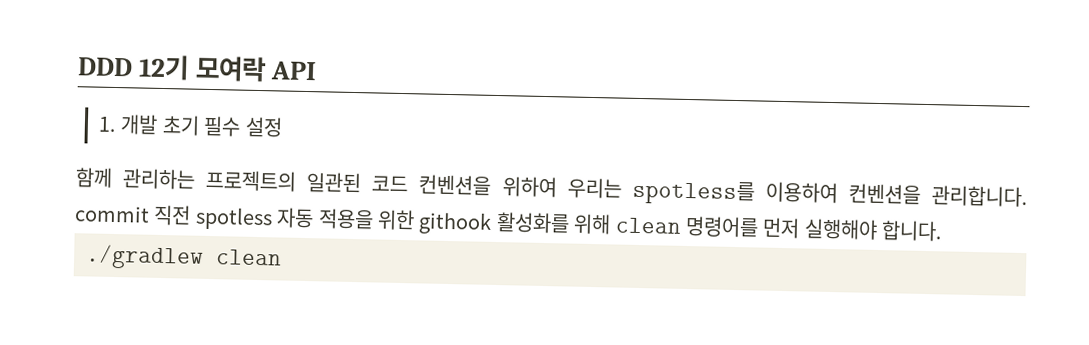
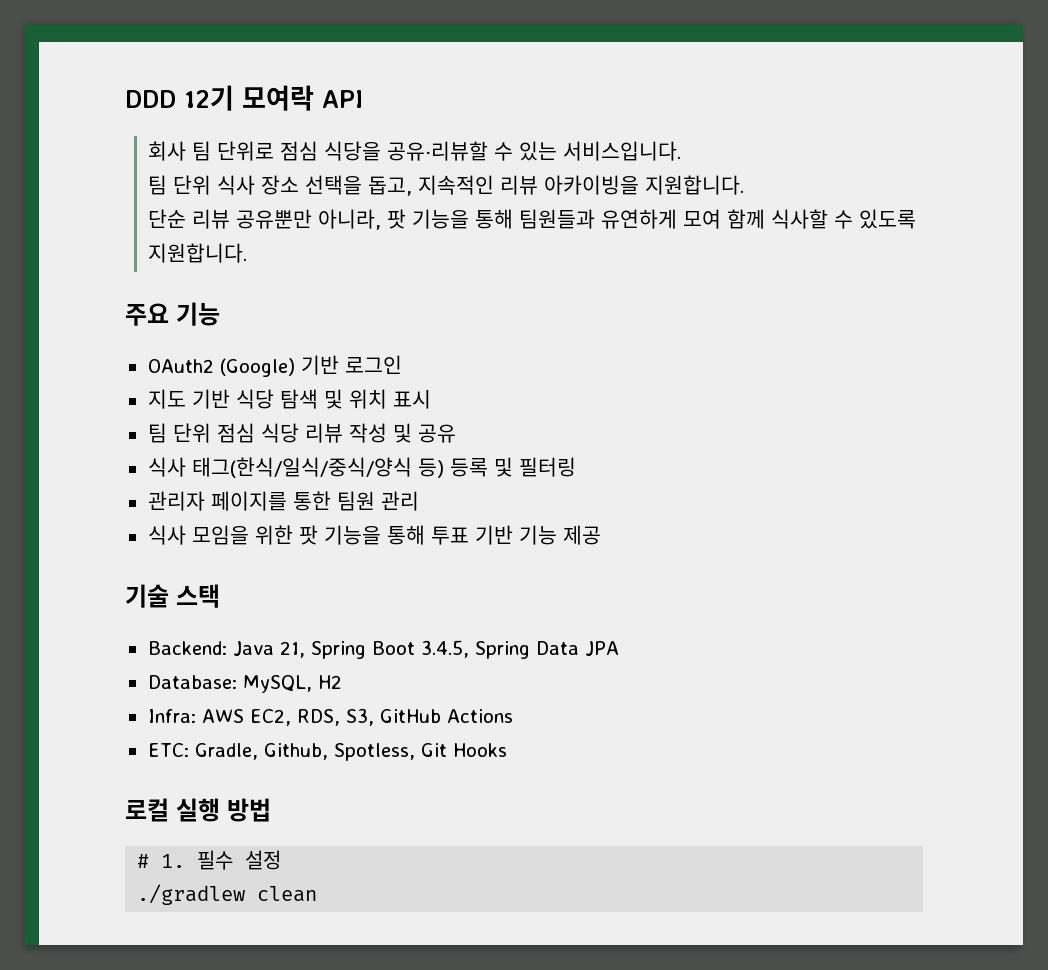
[98,114,283,138] [75,167,1028,208] [74,204,944,242] 1. 개발 초기 필수 설정 // 함께 관리하는 프로젝트의 일관된 코드 컨벤션을 위하여 우리는 spotless를 이용하여 컨벤션을 관리합니다. commit 직전 spotless 자동 적용을 위한 githook 활성화를 위해 clean 명령어를 먼저 실행해야 합니다. -> [148,141,682,161] [148,175,745,196] [148,209,917,230] [148,243,248,263] [125,302,220,326] [147,355,402,377] [147,389,431,409] [147,423,456,443] [147,457,576,478] [147,491,419,511] [147,525,601,545] [125,584,220,608] [147,640,619,659] [147,675,342,693] [147,708,513,726] [147,743,507,761] [125,798,271,822] [137,850,282,870] 회사 팀 단위로 점심 식당을 공유·리뷰할 수 있는 서비스입니다. // 팀 단위 식사 장소 선택을 돕고, 지속적인 리뷰 아카이빙을 지원합니다. // 단순 리뷰 공유뿐만 아니라, 팟 기능을 통해 팀원들과 유연하게 모여 함께 식사할 수 있도록 지원합니다. // 주요 기능 // OAuth2 (Google) 기반 로그인 // 지도 기반 식당 탐색 및 위치 표시 // 팀 단위 점심 식당 리뷰 작성 및 공유 // 식사 태그(한식/일식/중식/양식 등) 등록 및 필터링 // 관리자 페이지를 통한 팀원 관리 // 식사 모임을 위한 팟 기능을 통해 투표 기반 기능 제공 // 기술 스택 // Backend: Java 21, Spring Boot 3.4.5, Spring Data JPA // Database: MySQL, H2 // Infra: AWS EC2, RDS, S3, GitHub Actions // ETC: Gradle, Github, Spotless, Git Hooks // 로컬 실행 방법 // # 1. 필수 설정

